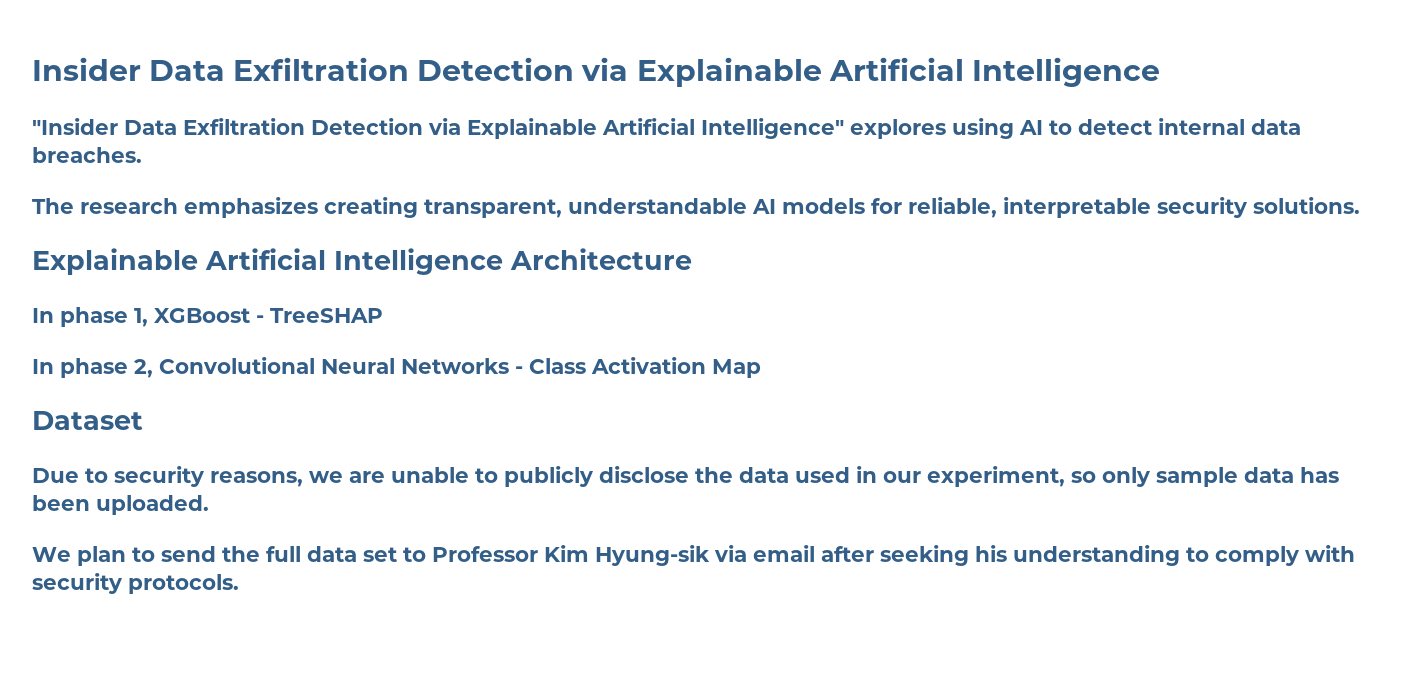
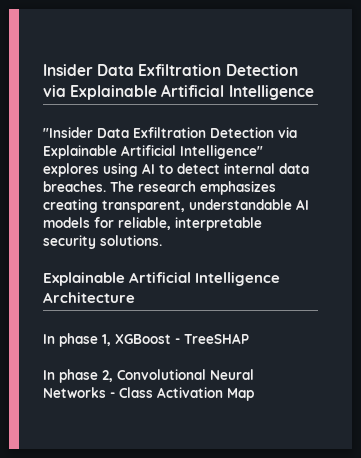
(142, 155) // -> (106, 186) none
[32,411,143,430] [32,466,1339,487] [32,495,209,515] [32,545,1355,566] [32,573,239,594] // Dataset // Due to security reasons, we are unable to publicly disclose the data used in our experiment, so only sample data has been uploaded. // We plan to send the full data set to Professor Kim Hyung-sik via email after seeking his understanding to comply with security protocols. -> (254, 394) none

